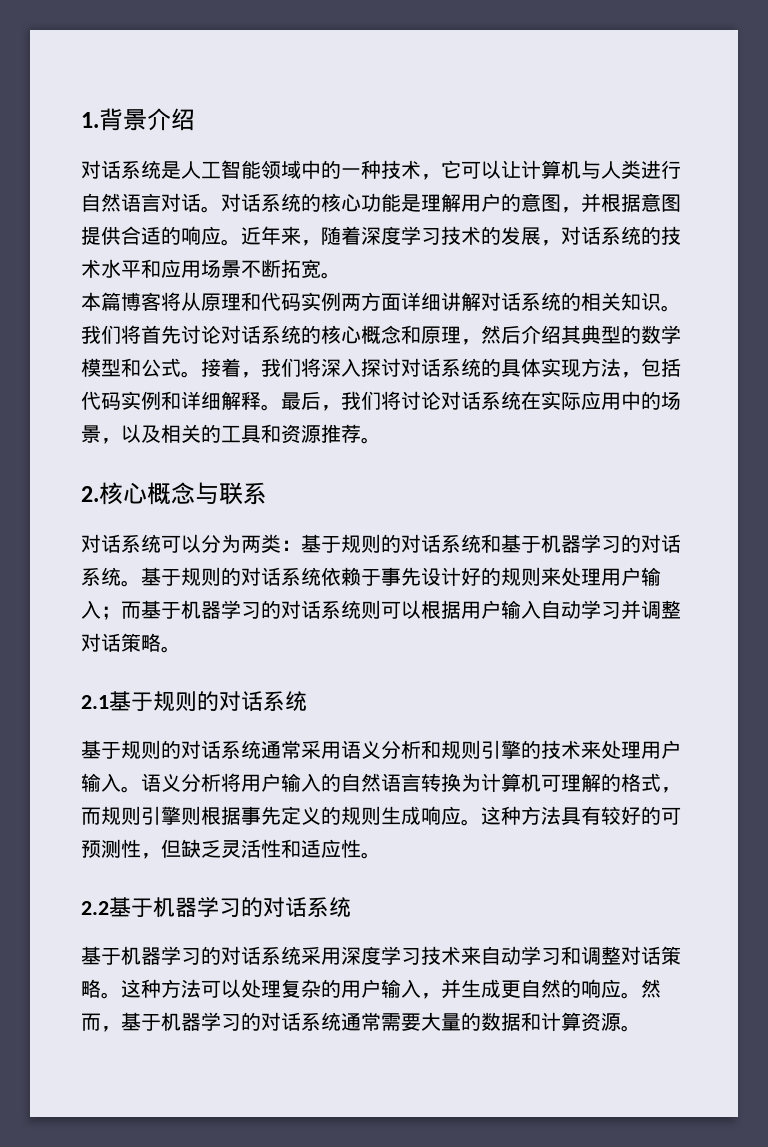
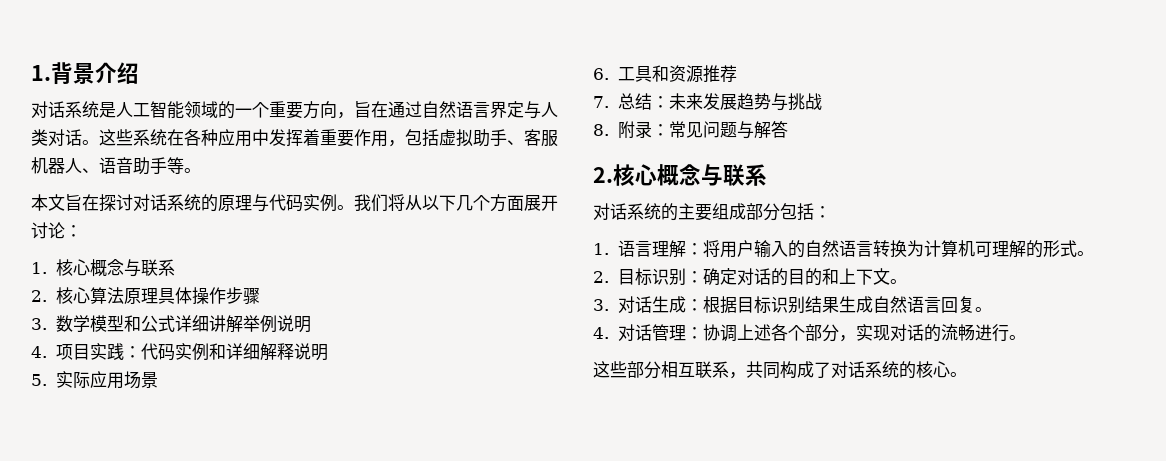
[301,160,681,180] [81,193,681,213] [81,226,681,246] [81,259,341,279] [81,292,681,312] [81,325,681,345] [81,358,681,378] 中的一种技术，它可以让计算机与人类进行自然语言对话。对话系统的核心功能是理解用户的意图，并根据意图提供合适的响应。近年来，随着深度学习技术的发展，对话系统的技术水平和应用场景不断拓宽。 // 本篇博客将从原理和代码实例两方面详细讲解对话系统的相关知识。我们将首先讨论对话系统的核心概念和原理，然后介绍其典型的数学模型和公式。接着，我们将深入探讨对话系统的具体实现方法，包括 -> [218,101,558,119] [31,129,558,147] [31,157,201,175] [31,194,558,212] [31,222,82,239] [31,259,176,277] [31,287,261,305] [31,315,312,333] [31,343,142,360] 的一个重要方向，旨在通过自然语言界定与人类对话。这些系统在各种应用中发挥着重要作用，包括虚拟助手、客服机器人、语音助手等。 // 本文旨在探讨对话系统的原理与代码实例。我们将从以下几个方面展开讨论： // 1.核心概念与联系 // 2.核心算法原理具体操作步骤 // 3.数学模型和公式详细讲解举例说明 // 4.项目实践：
[261,391,541,411] 。最后，我们将讨论对话系统在 -> [294,343,329,361] [31,374,47,386] 说明 // 5.
[621,391,681,410] [81,424,221,444] 中的场景，以及相关的 -> [124,371,159,389] [593,68,609,80] 场景 // 6.
[361,437,381,444] 。 -> [593,93,823,111] [593,120,789,139] // 7.总结：未来发展趋势与挑战 // 8.附录：常见问题与解答
[161,534,681,553] [81,567,661,587] [81,600,681,620] [81,633,181,653] [81,691,307,712] [81,740,681,759] [81,773,221,793] 可以分为两类：基于规则的对话系统和基于机器学习的对话系统。基于规则的对话系统依赖于事先设计好的规则来处理用户输入；而基于机器学习的对话系统则可以根据用户输入自动学习并调整对话策略。 // 2.1基于规则的对话系统 // 基于规则的对话系统通常采用语义分析和规则引擎的技术来处理用户输入。语义分析 -> [661,203,831,221] [593,240,704,258] 的主要组成部分包括： // 1.语言理解：
[621,773,681,793] [81,806,681,826] [81,839,381,859] [81,897,351,918] [81,946,681,965] [81,979,661,999] [81,1012,621,1032] 格式，而规则引擎则根据事先定义的规则生成响应。这种方法具有较好的可预测性，但缺乏灵活性和适应性。 // 2.2基于机器学习的对话系统 // 基于机器学习的对话系统采用深度学习技术来自动学习和调整对话策略。这种方法可以处理复杂的用户输入，并生成更自然的响应。然而，基于机器学习的对话系统通常需要大量的数据和计算资源 -> [1043,240,1095,257] [593,268,908,286] [593,296,993,314] [593,324,1027,342] [593,361,950,379] 形式。 // 2.目标识别：确定对话的目的和上下文。 // 3.对话生成：根据目标识别结果生成自然语言回复。 // 4.对话管理：协调上述各个部分，实现对话的流畅进行。 // 这些部分相互联系，共同构成了对话系统的核心

